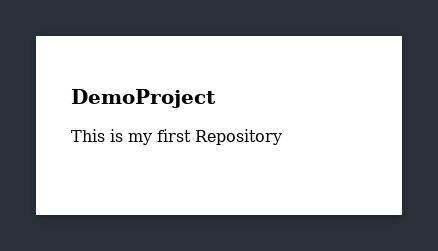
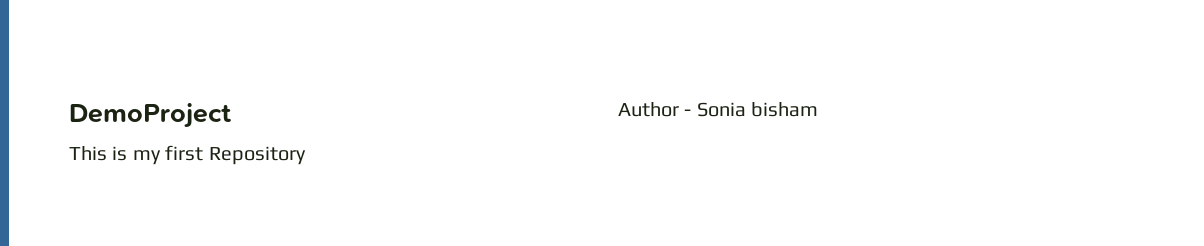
(282, 137) none -> [618,102,819,117] // Author - Sonia bisham

